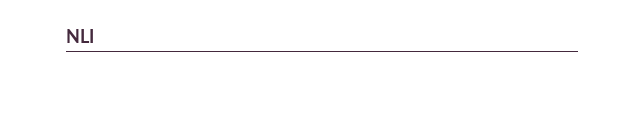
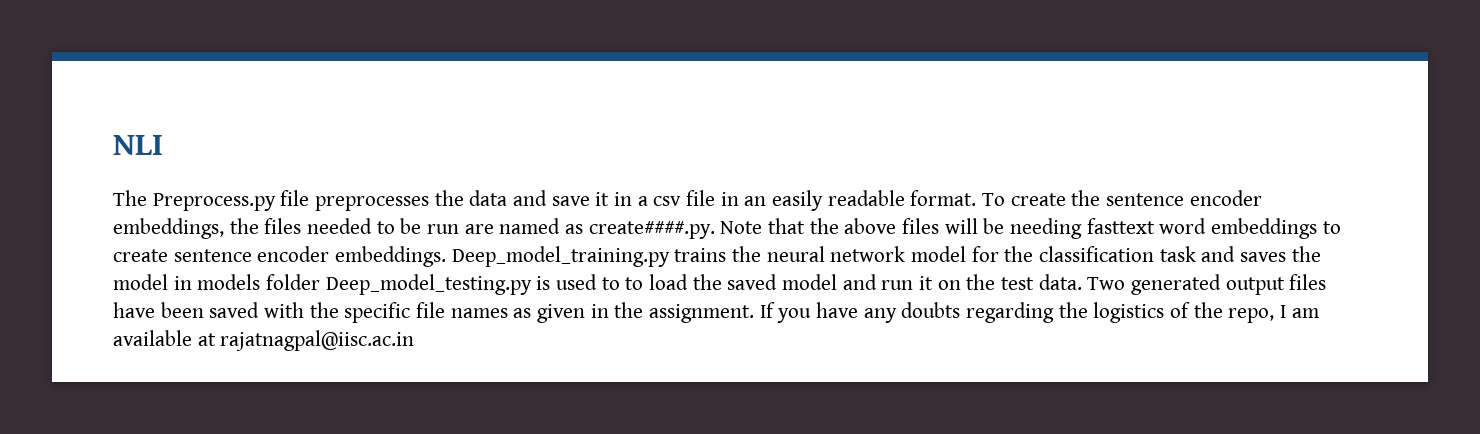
(94, 36) none -> [113,190,1262,211] [113,218,1341,239] [113,246,1321,267] [113,274,1327,295] [113,302,1319,323] [113,330,415,351] // The Preprocess.py file preprocesses the data and save it in a csv file in an easily readable format. To create the sentence encoder embeddings, the files needed to be run are named as create####.py. Note that the above files will be needing fasttext word embeddings to create sentence encoder embeddings. Deep_model_training.py trains the neural network model for the classification task and saves the model in models folder Deep_model_testing.py is used to to load the saved model and run it on the test data. Two generated output files have been saved with the specific file names as given in the assignment. If you have any doubts regarding the logistics of the repo, I am available at rajatnagpal@iisc.ac.in

